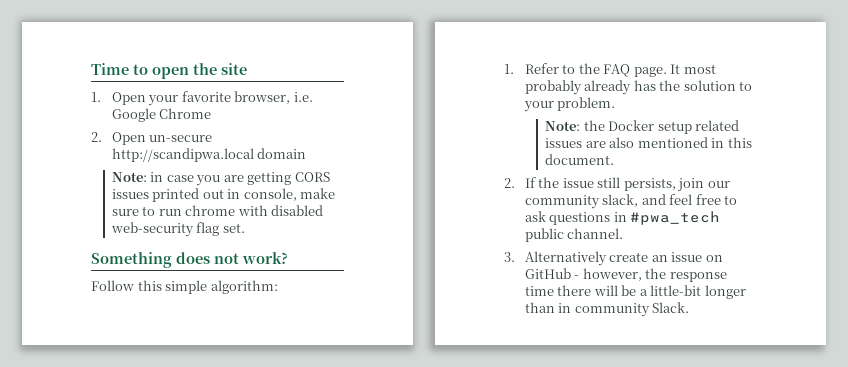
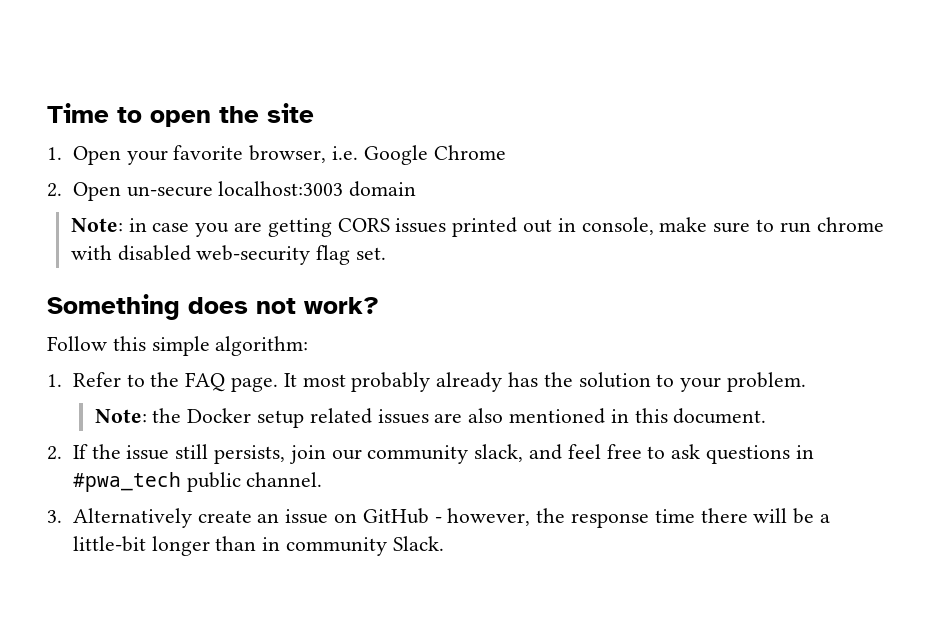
[111,148,254,162] http://scandipwa.local -> [218,181,344,196] localhost:3003

